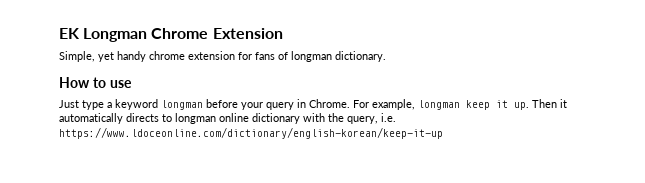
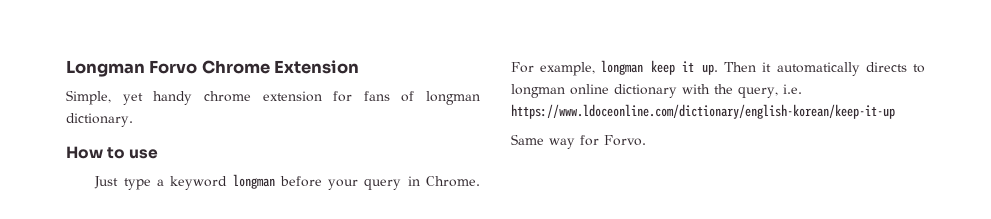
[59,28,148,42] EK Longman -> [66,60,198,77] Longman Forvo
(443, 133) none -> [511,134,646,149] // Same way for Forvo.

